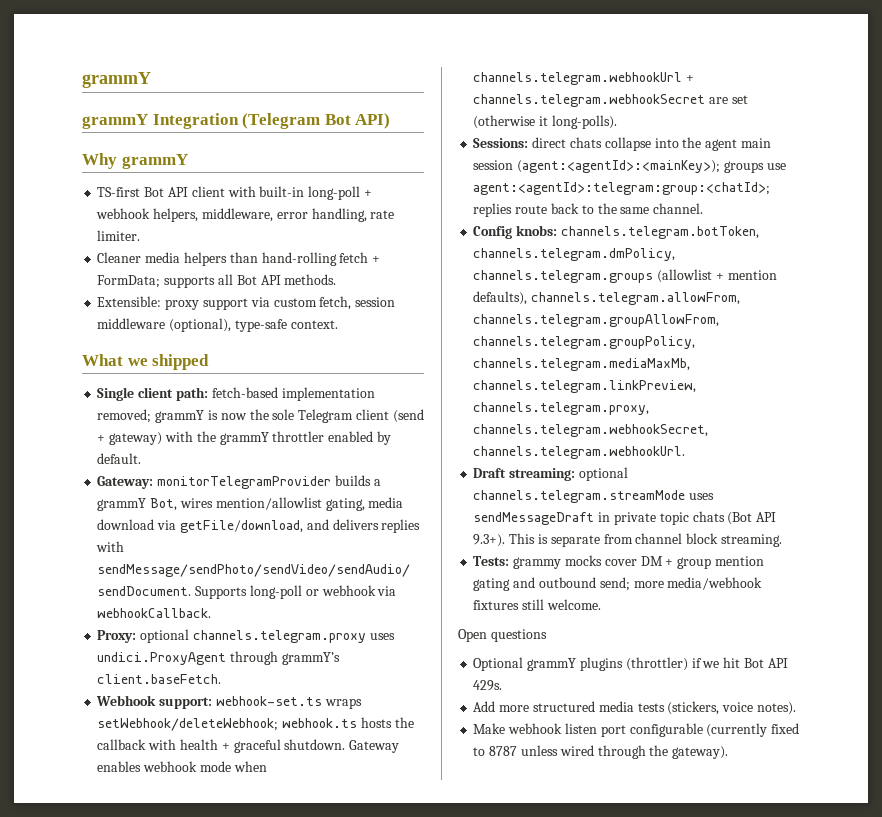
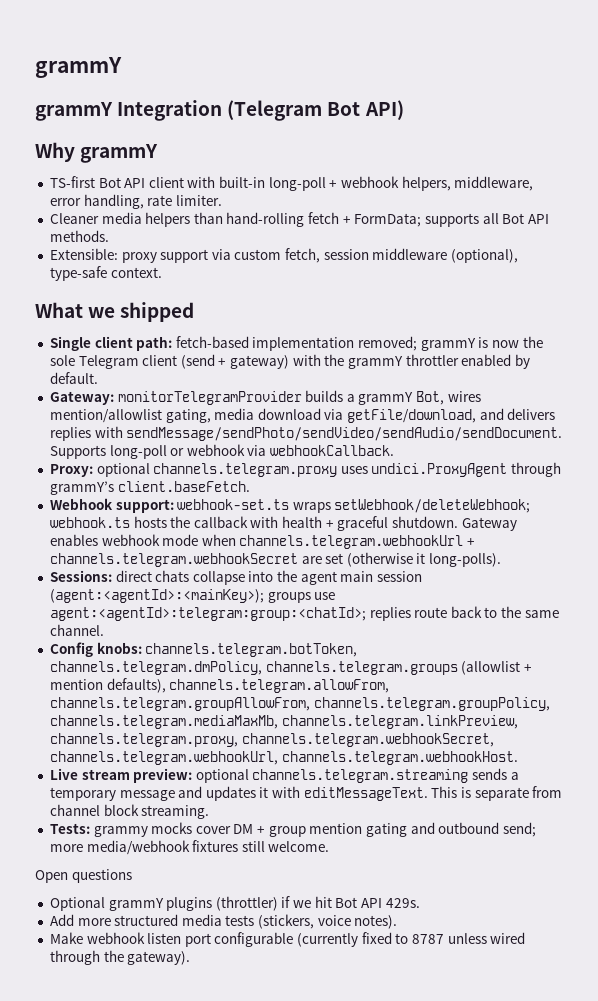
[473,446,686,459] [473,467,628,481] [473,490,715,503] [473,511,777,525] [473,534,506,547] channels.telegram.webhookUrl. // Draft streaming: optional channels.telegram.streamMode uses sendMessageDraft in private topic chats (Bot API 9.3+). -> [49,751,518,765] [49,768,519,783] [49,786,428,801] channels.telegram.webhookUrl, channels.telegram.webhookHost. // Live stream preview: optional channels.telegram.streaming sends a temporary message and updates it with editMessageText.

